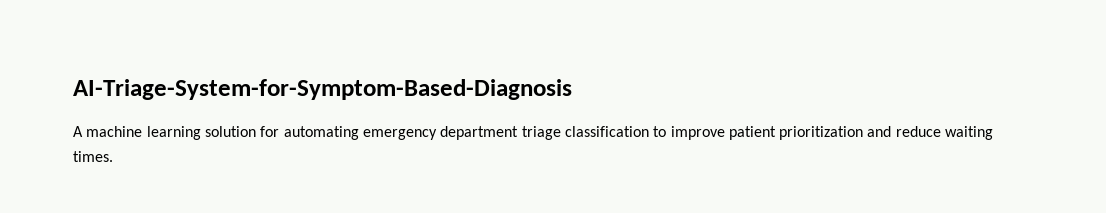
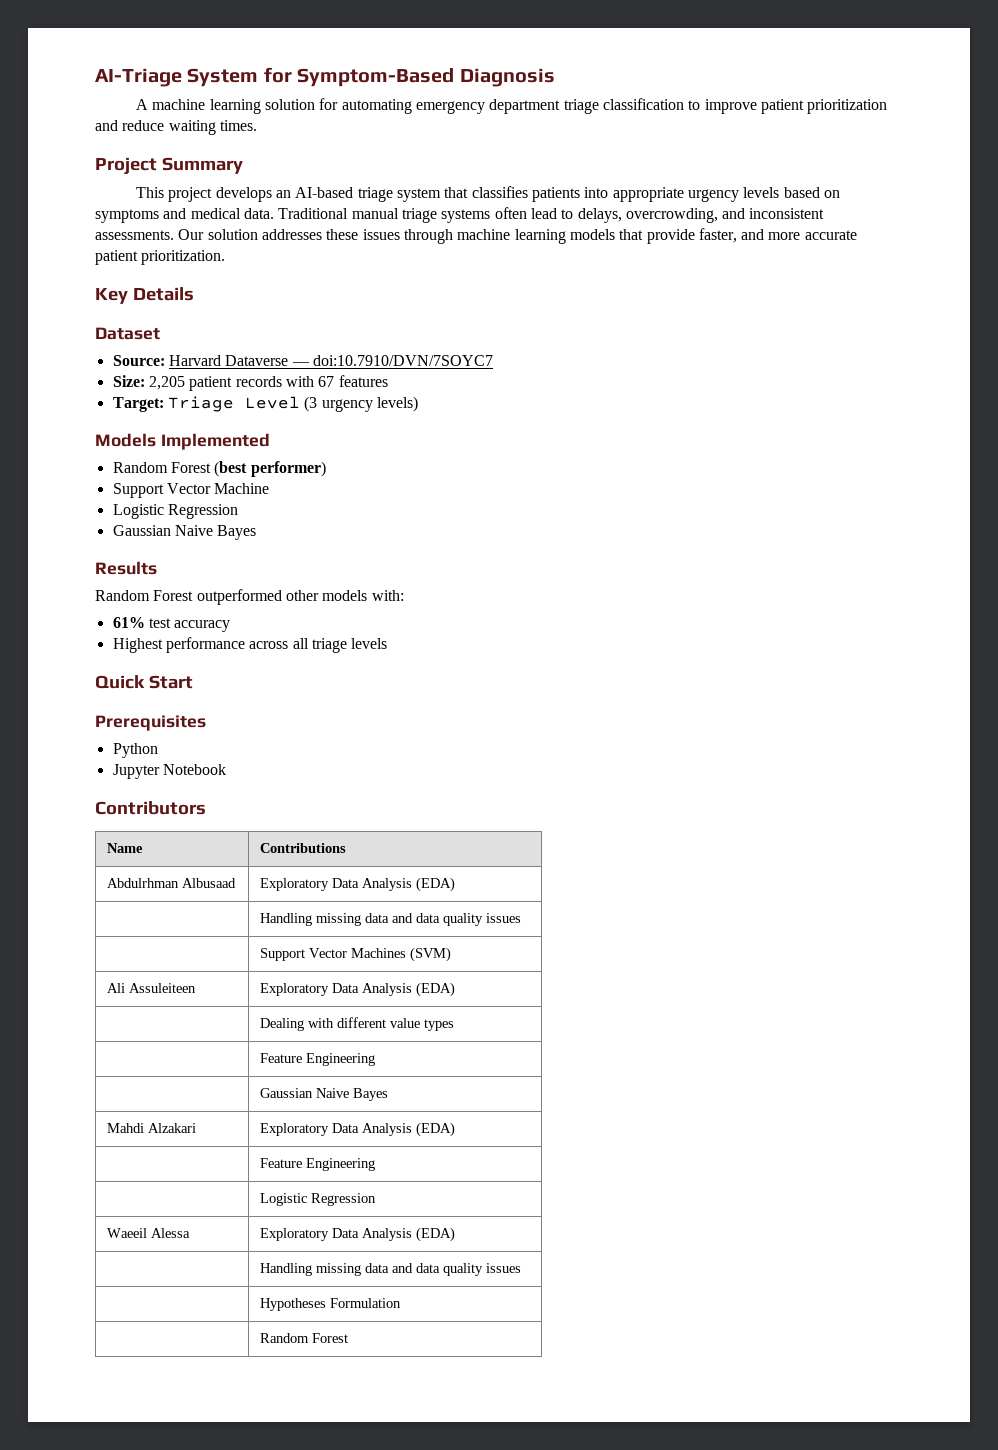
[73,79,572,100] AI-Triage-System-for-Symptom-Based-Diagnosis -> [95,67,555,87] AI-Triage System for Symptom-Based Diagnosis
(113, 156) none -> [95,157,243,175] [136,186,840,202] [95,207,825,223] [95,228,857,244] [95,250,226,265] [95,287,194,304] [95,327,160,340] [112,355,493,366] [112,375,388,391] [112,396,418,412] [95,433,270,450] [112,461,326,477] [112,483,270,498] [112,504,238,519] [112,525,257,540] [95,561,157,575] [95,589,404,605] [112,617,231,632] [112,637,388,653] [95,675,193,689] [95,715,206,731] [112,743,158,758] [112,764,226,779] [95,801,206,815] [106,843,143,853] [259,843,346,853] [106,878,236,888] [259,877,455,892] [259,913,521,926] [259,947,451,962] [106,983,196,993] [259,982,455,997] [259,1017,454,1031] [259,1053,375,1066] [259,1088,388,1101] [106,1123,196,1133] [259,1122,455,1137] [259,1158,375,1171] [259,1193,376,1206] [106,1228,190,1238] [259,1227,455,1242] [259,1263,521,1276] [259,1298,401,1311] [259,1333,348,1343] // Project Summary // This project develops an AI-based triage system that classifies patients into appropriate urgency levels based on symptoms and medical data. Traditional manual triage systems often lead to delays, overcrowding, and inconsistent assessments. Our solution addresses these issues through machine learning models that provide faster, and more accurate patient prioritization. // Key Details // Dataset // Source: Harvard Dataverse — doi:10.7910/DVN/7SOYC7 // Size: 2,205 patient records with 67 features // Target: Triage Level (3 urgency levels) // Models Implemented // Random Forest (best performer) // Support Vector Machine // Logistic Regression // Gaussian Naive Bayes // Results // Random Forest outperformed other models with: // 61% test accuracy // Highest performance across all triage levels // Quick Start // Prerequisites // Python // Jupyter Notebook // Contributors // Name | Contributions // Abdulrhman Albusaad | Exploratory Data Analysis (EDA) // | Handling missing data and data quality issues // | Support Vector Machines (SVM) // Ali Assuleiteen | Exploratory Data Analysis (EDA) // | Dealing with different value types // | Feature Engineering // | Gaussian Naive Bayes // Mahdi Alzakari | Exploratory Data Analysis (EDA) // | Feature Engineering // | Logistic Regression // Waeeil Alessa | Exploratory Data Analysis (EDA) // | Handling missing data and data quality issues // | Hypotheses Formulation // | Random Forest

